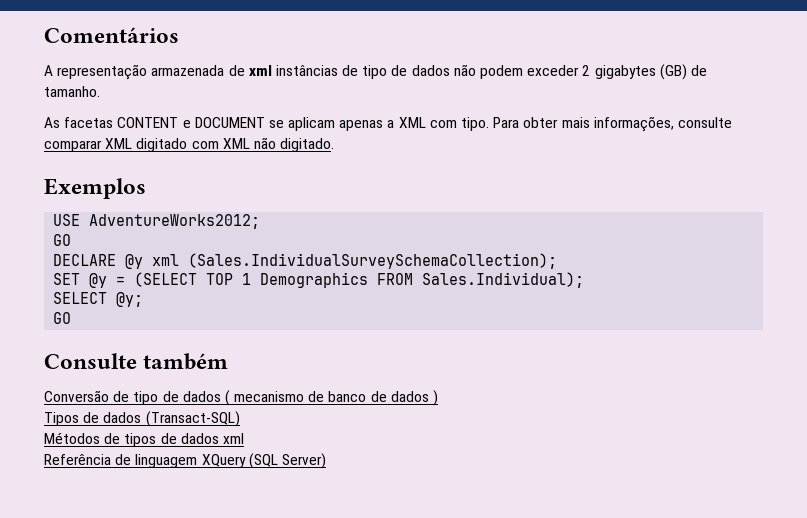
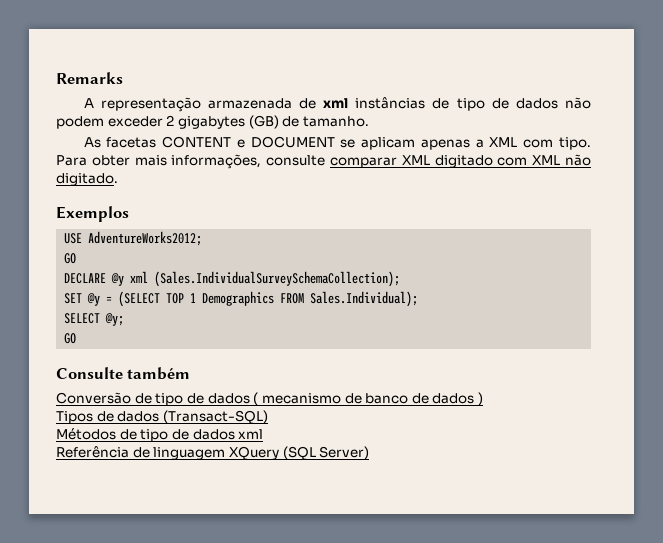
[44,27,179,43] Comentários -> [56,72,123,84] Remarks
[124,433,157,447] tipos -> [140,429,169,442] tipo

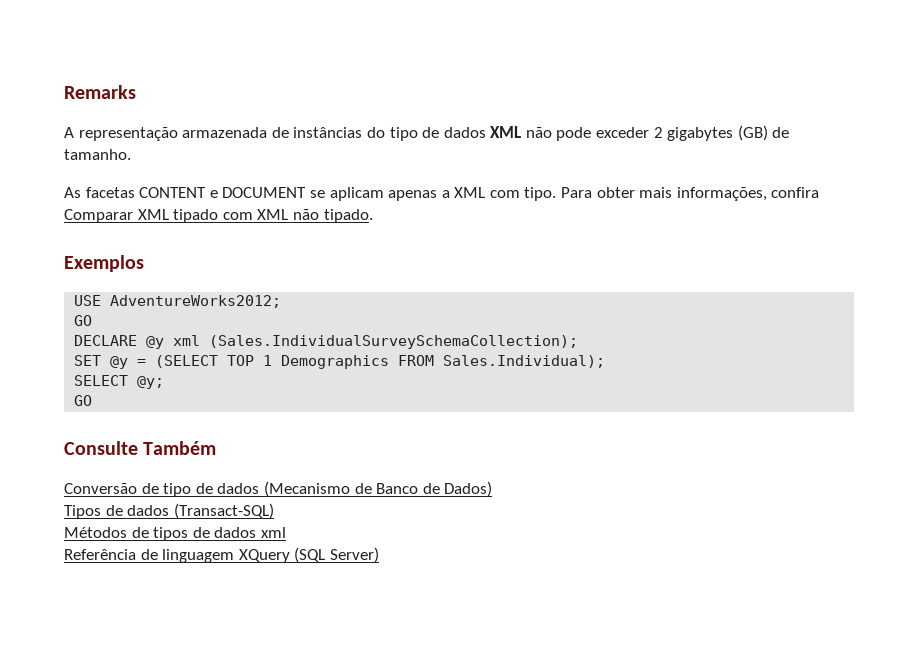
[323,97,592,111] [56,116,104,129] xml instâncias de tipo de dados não podem -> [293,126,592,141] instâncias do tipo de dados XML não pode
[266,155,493,168] consulte comparar XML digitado -> [771,187,820,198] [64,209,219,223] confira Comparar XML tipado
[56,173,118,186] digitado. -> [323,209,373,223] tipado.
[127,367,191,380] também -> [143,441,217,455] Também
[253,392,484,406] ( mecanismo de banco de dados ) -> [263,481,493,497] (Mecanismo de Banco de Dados)
[140,429,169,442] tipo -> [153,527,189,541] tipos

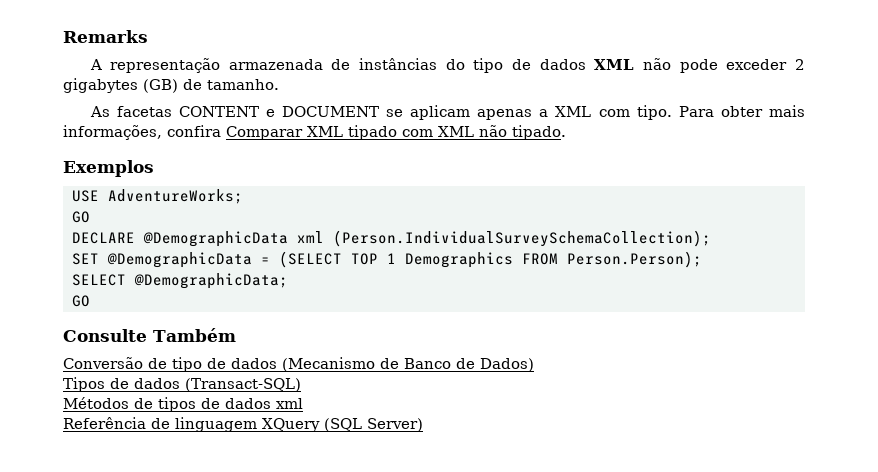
[110,295,282,308] AdventureWorks2012; -> [107,189,243,204] AdventureWorks;
[146,335,579,349] @y xml (Sales.IndividualSurveySchemaCollection); -> [142,230,711,247] @DemographicData xml (Person.IndividualSurveySchemaCollection);
[110,356,129,369] @y -> [106,252,252,268] @DemographicData
[443,355,606,368] Sales.Individual); -> [566,251,702,268] Person.Person);
[137,376,165,389] @y; -> [133,273,288,289] @DemographicData;

